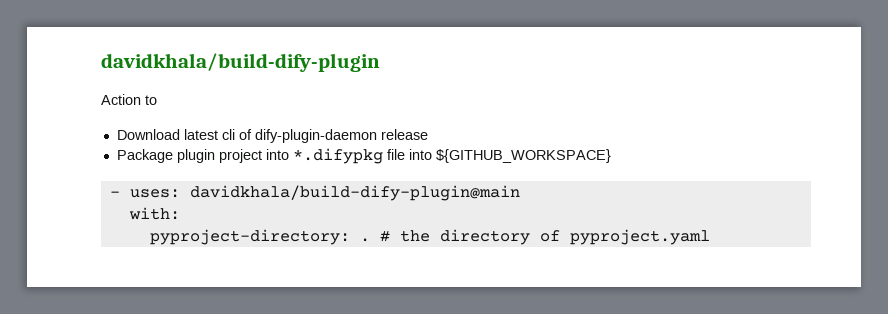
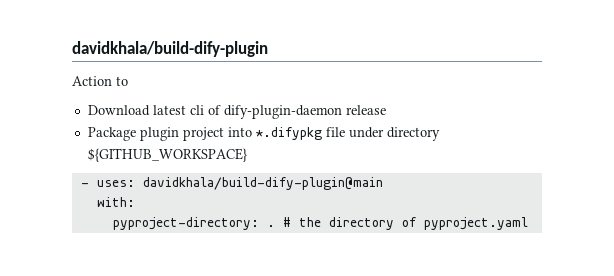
[408,149,432,160] into -> [348,127,440,141] under directory

